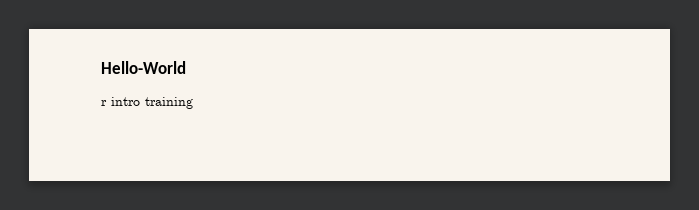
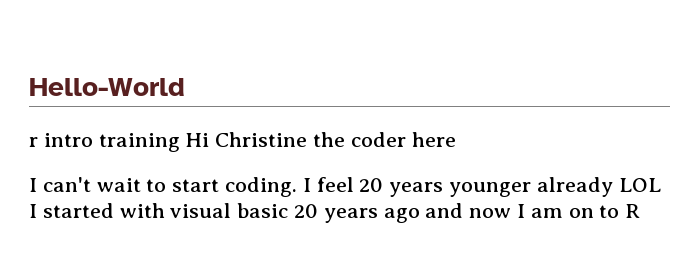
(193, 103) none -> [185,132,456,147] [29,177,661,197] [29,203,641,223] Hi Christine the coder here // I can't wait to start coding. I feel 20 years younger already LOL I started with visual basic 20 years ago and now I am on to R

